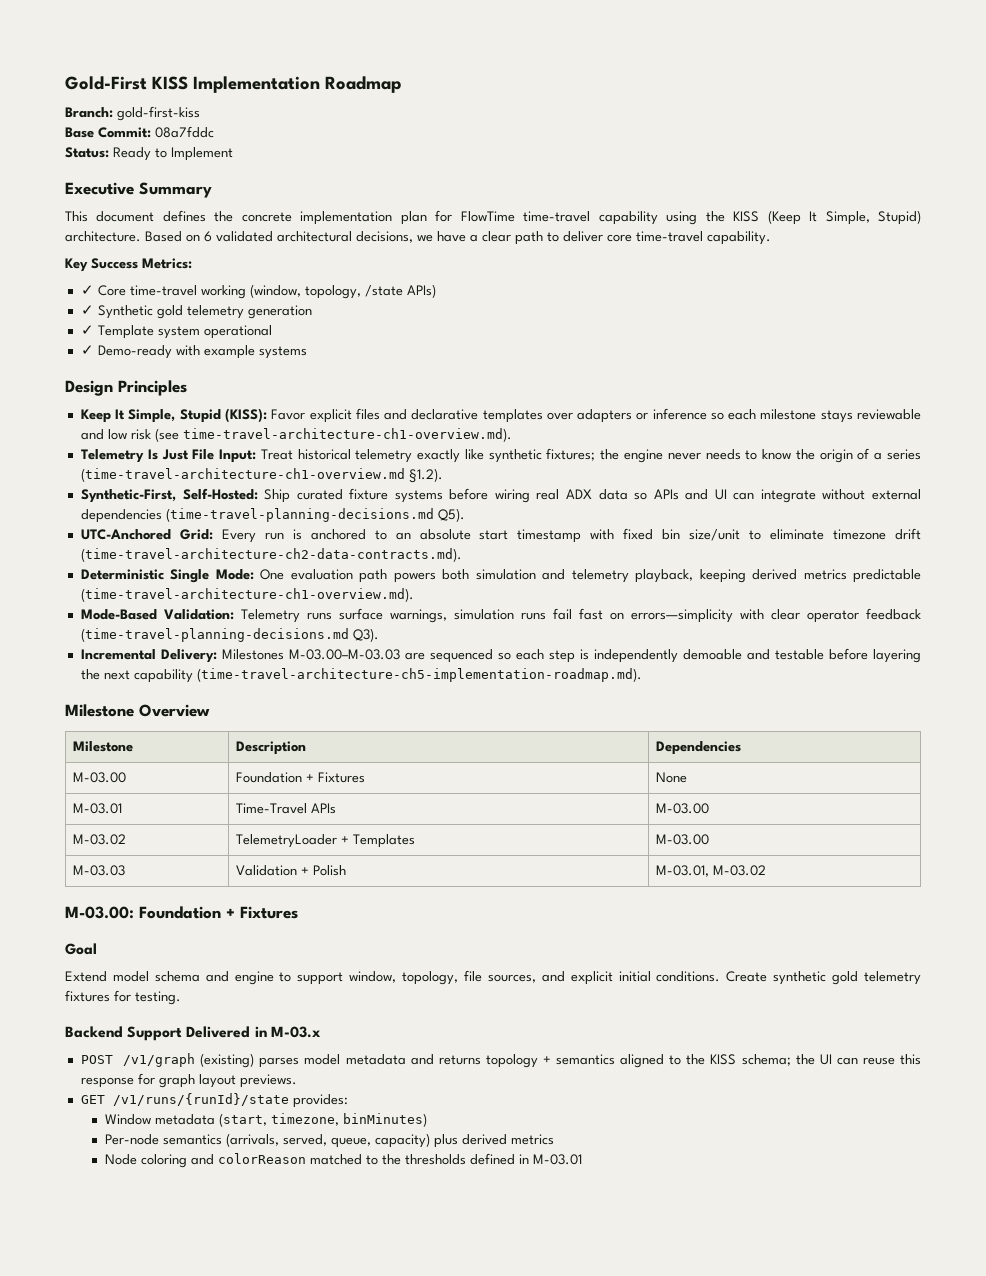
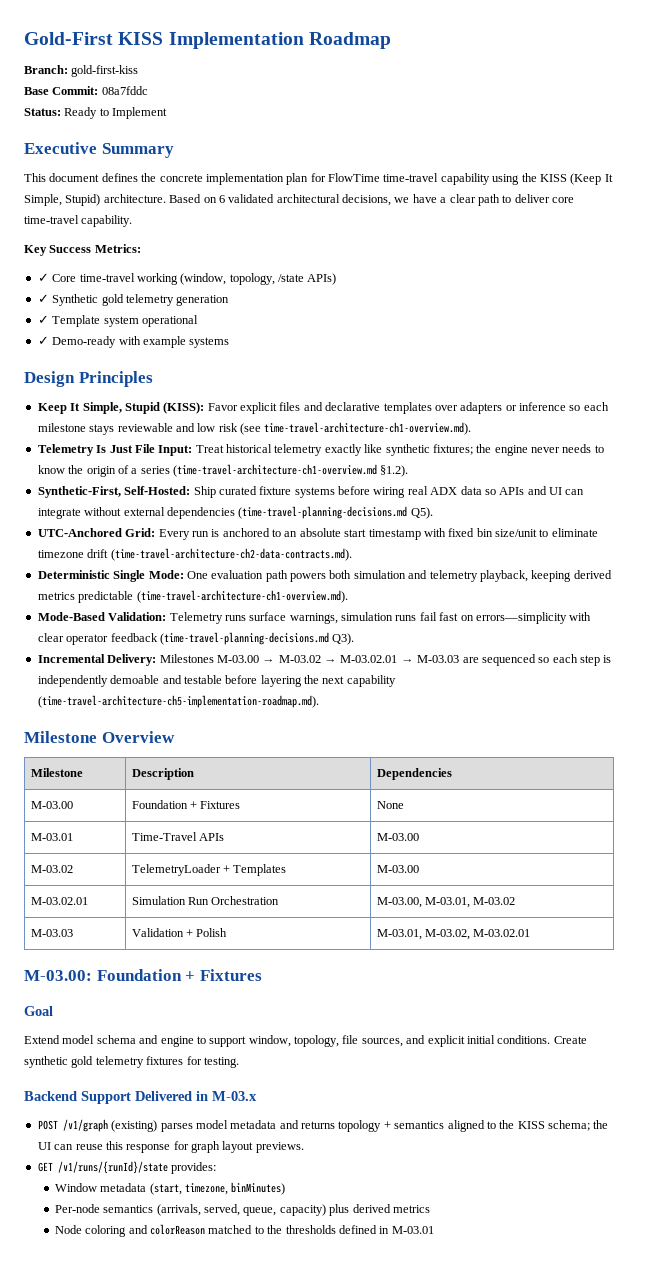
[288,649,400,660] M-03.00–M-03.03 -> [216,655,460,663] M-03.00 → M-03.02 → M-03.02.01 → M-03.03
(710, 839) none -> [30,897,88,905] [131,896,280,905] [376,897,516,908] // M-03.02.01 | Simulation Run Orchestration | M-03.00, M-03.01, M-03.02
[713,865,767,876] M-03.02 -> [424,929,531,940] M-03.02, M-03.02.01

